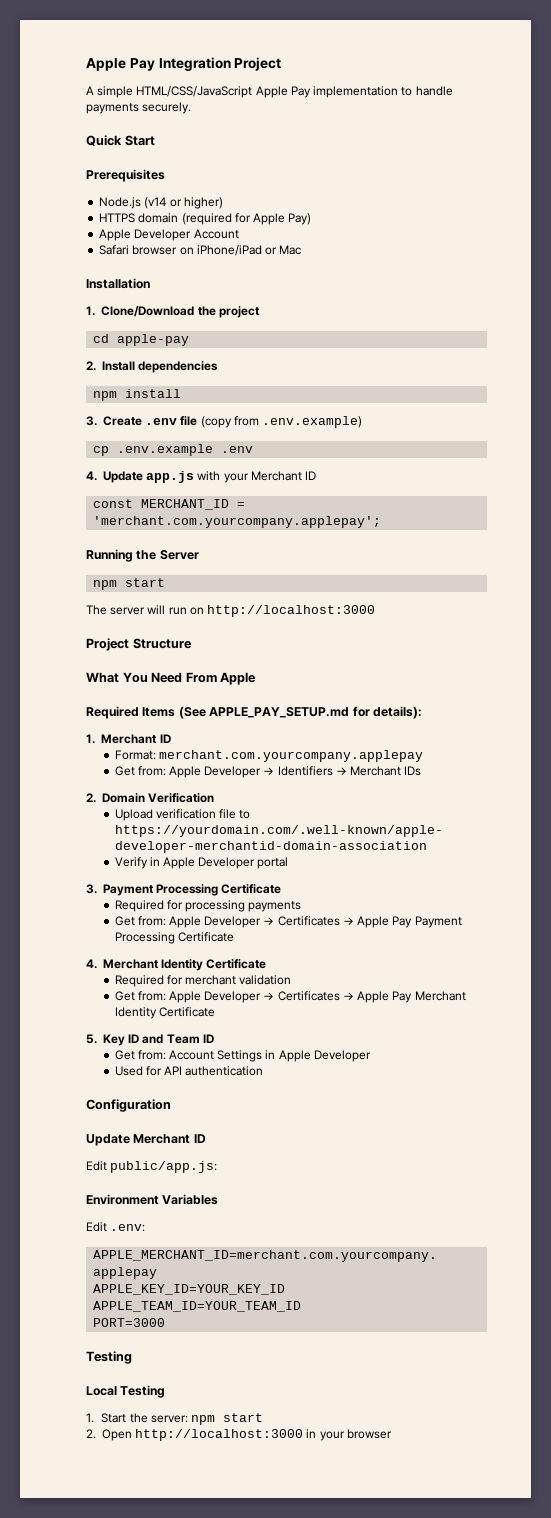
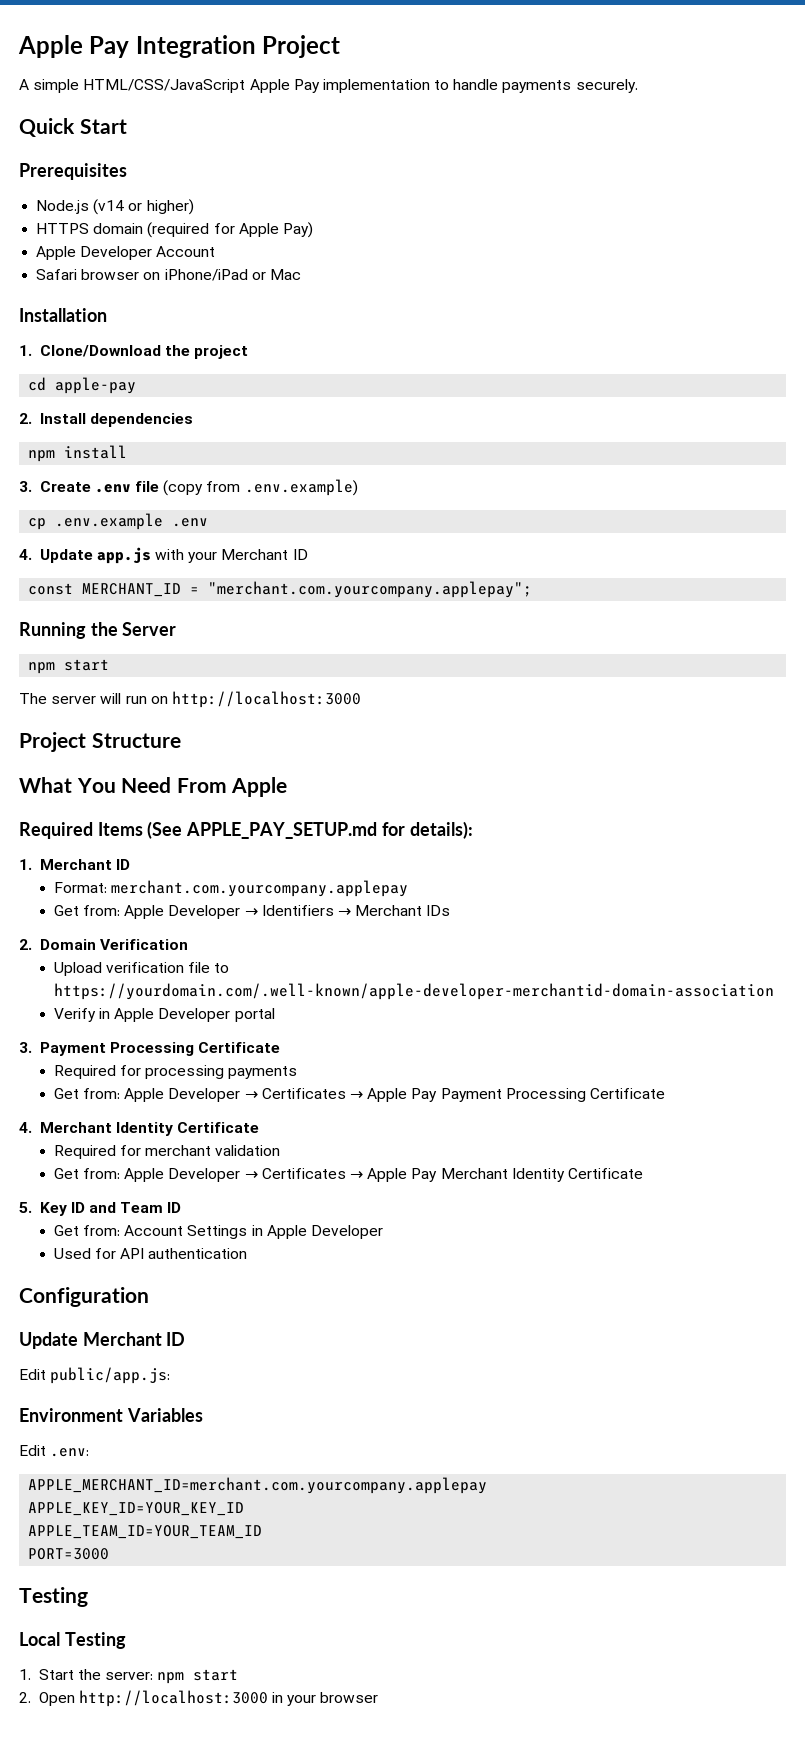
[93,516,382,528] 'merchant.com.yourcompany.applepay'; -> [208,581,533,598] "merchant.com.yourcompany.applepay";

